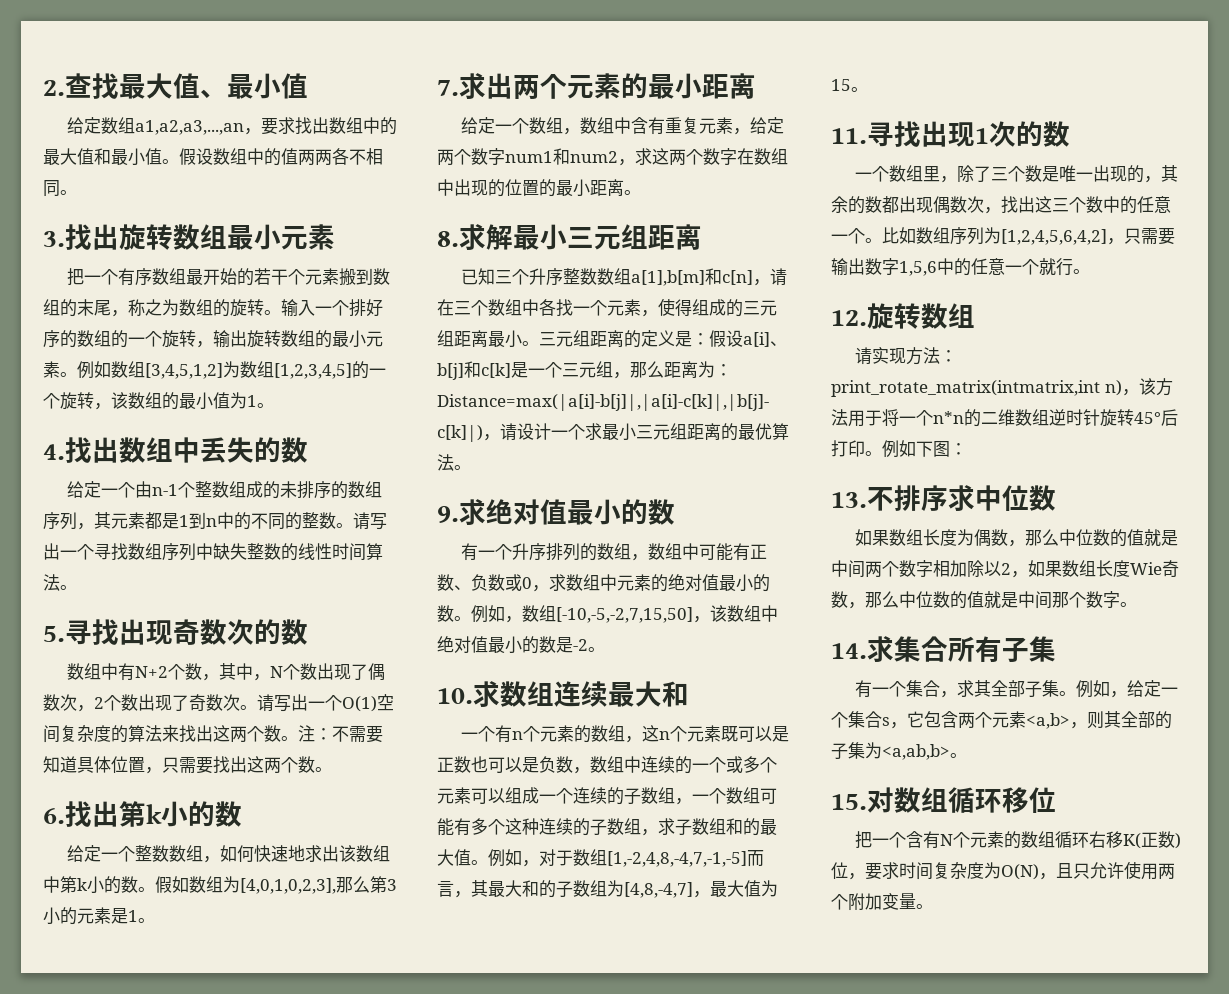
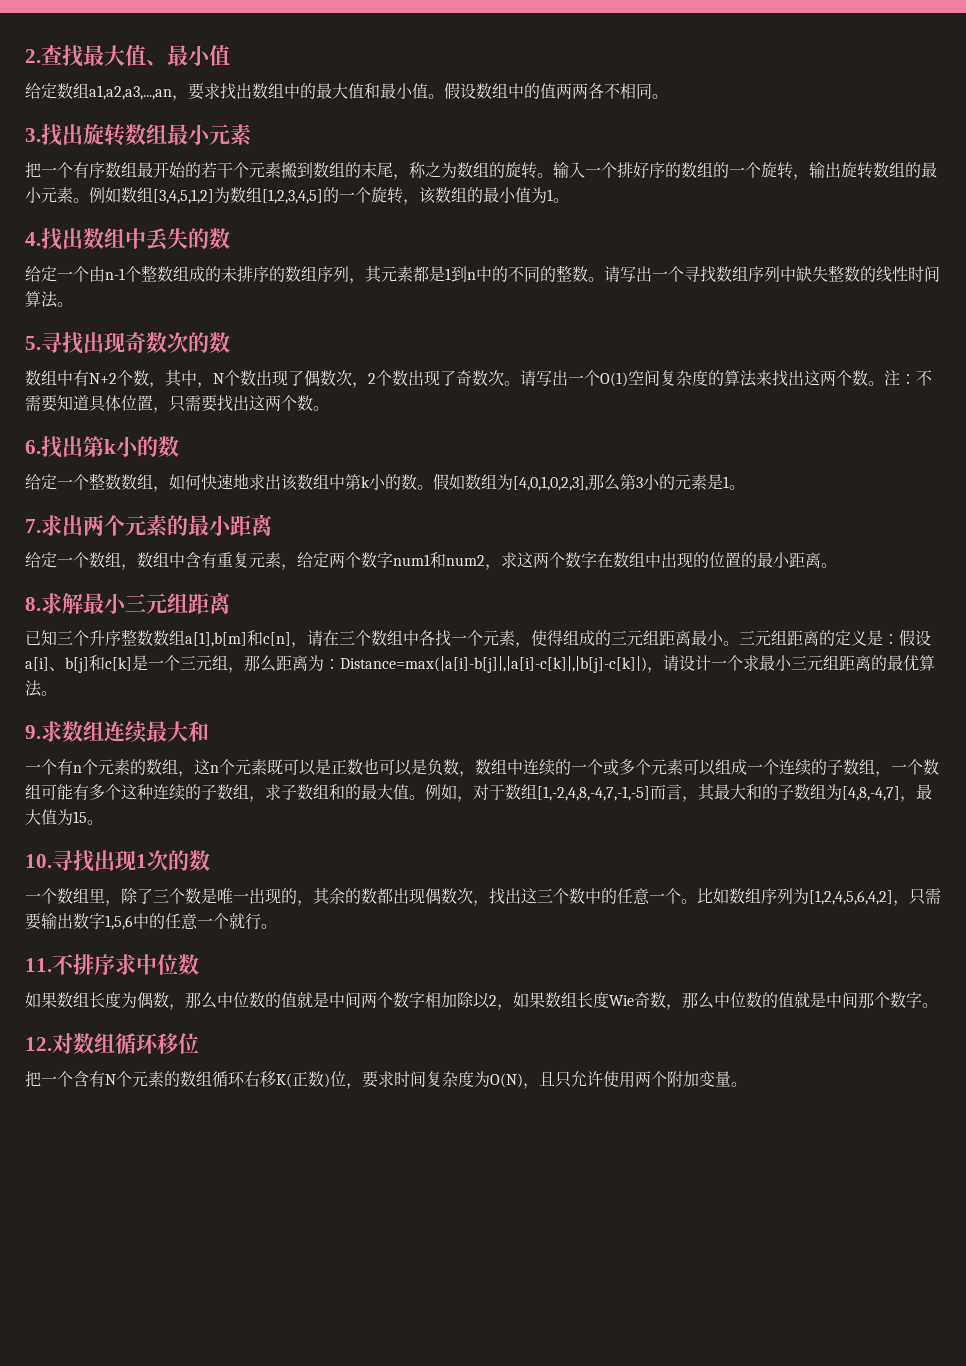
[486,499,675,525] [460,543,767,561] [437,574,770,592] [437,605,778,623] [437,636,605,654] [437,681,500,708] 绝对值最小的数 // 有一个升序排列的数组，数组中可能有正数、负数或0，求数组中元素的绝对值最小的数。例如，数组[-10,-5,-2,7,15,50]，该数组中绝对值最小的数是-2。 // 10.求 -> (62, 731) none
[831,128,867,144] 11. -> [25,854,52,868] 10.
[831,303,975,329] [854,347,957,365] [831,378,1173,397] [831,409,1178,427] [831,440,967,458] [831,492,867,508] 12.旋转数组 // 请实现方法：print_rotate_matrix(intmatrix,int n)，该方法用于将一个n*n的二维数组逆时针旋转45°后打印。例如下图： // 13. -> [25,958,52,972] 11.
[831,636,1056,663] [854,680,1178,698] [831,711,1172,729] [831,742,967,760] [831,794,867,810] 14.求集合所有子集 // 有一个集合，求其全部子集。例如，给定一个集合s，它包含两个元素<a,b>，则其全部的子集为<a,ab,b>。 // 15. -> [25,1037,52,1051] 12.

